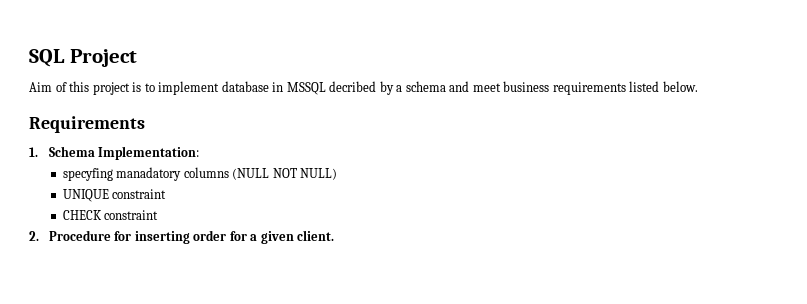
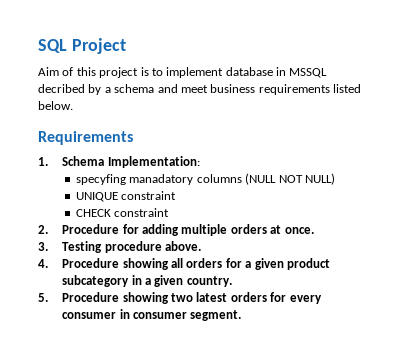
[134,230,335,244] inserting order for a given client. -> [142,224,314,236] [38,241,202,253] [38,258,330,270] [62,275,232,287] [38,292,322,304] [62,309,242,321] adding multiple orders at once. // 3. Testing procedure above. // 4. Procedure showing all orders for a given product subcategory in a given country. // 5. Procedure showing two latest orders for every consumer in consumer segment.

